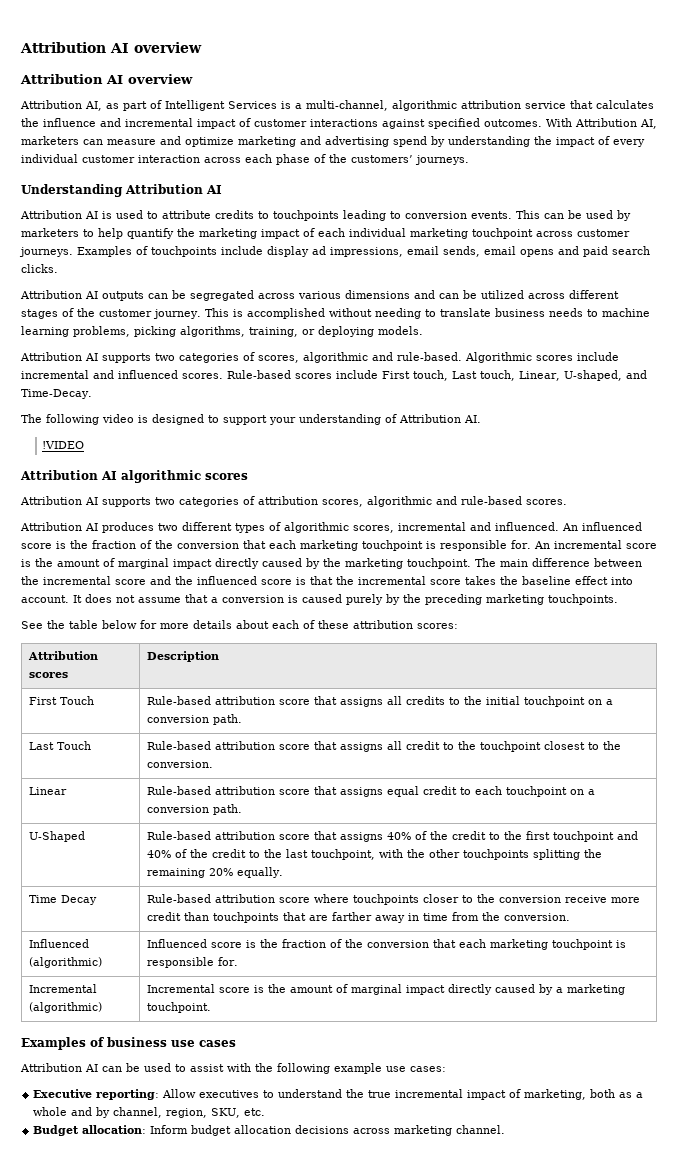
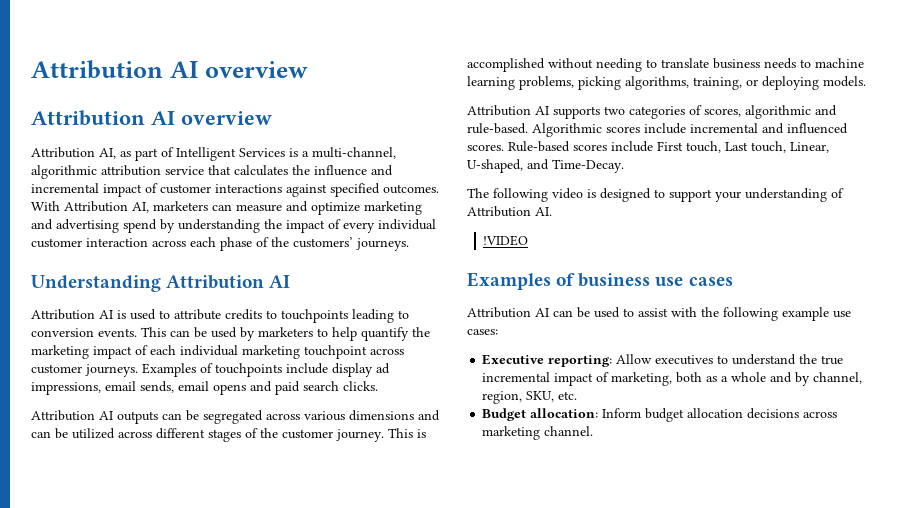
[20,470,248,483] [20,496,567,507] [20,522,642,533] [21,540,657,551] [21,558,642,569] [21,576,633,585] [21,594,618,605] [21,620,458,629] [28,651,99,660] [29,672,69,678] [147,651,220,662] [29,696,95,705] [147,696,614,707] [147,714,243,725] [29,741,92,750] [147,741,622,752] [147,760,214,768] [29,787,68,795] [147,786,596,797] [147,804,243,815] [29,831,86,842] [147,831,639,842] [147,849,603,860] [147,867,284,878] [29,895,98,905] [147,894,641,905] [147,912,571,923] [29,939,90,948] [29,957,103,968] [147,939,627,950] [147,957,239,968] [29,984,98,993] [29,1002,103,1013] [147,984,626,995] [147,1002,212,1013] // Attribution AI algorithmic scores // Attribution AI supports two categories of attribution scores, algorithmic and rule-based scores. // Attribution AI produces two different types of algorithmic scores, incremental and influenced. An influenced score is the fraction of the conversion that each marketing touchpoint is responsible for. An incremental score is the amount of marginal impact directly caused by the marketing touchpoint. The main difference between the incremental score and the influenced score is that the incremental score takes the baseline effect into account. It does not assume that a conversion is caused purely by the preceding marketing touchpoints. // See the table below for more details about each of these attribution scores: // Attribution scores | Description // First Touch | Rule-based attribution score that assigns all credits to the initial touchpoint on a conversion path. // Last Touch | Rule-based attribution score that assigns all credit to the touchpoint closest to the conversion. // Linear | Rule-based attribution score that assigns equal credit to each touchpoint on a conversion path. // U-Shaped | Rule-based attribution score that assigns 40% of the credit to the first touchpoint and 40% of the credit to the last touchpoint, with the other touchpoints splitting the remaining 20% equally. // Time Decay | Rule-based attribution score where touchpoints closer to the conversion receive more credit than touchpoints that are farther away in time from the conversion. // Influenced (algorithmic) | Influenced score is the fraction of the conversion that each marketing touchpoint is responsible for. // Incremental (algorithmic) | Incremental score is the amount of marginal impact directly caused by a marketing touchpoint. -> (529, 240) none

